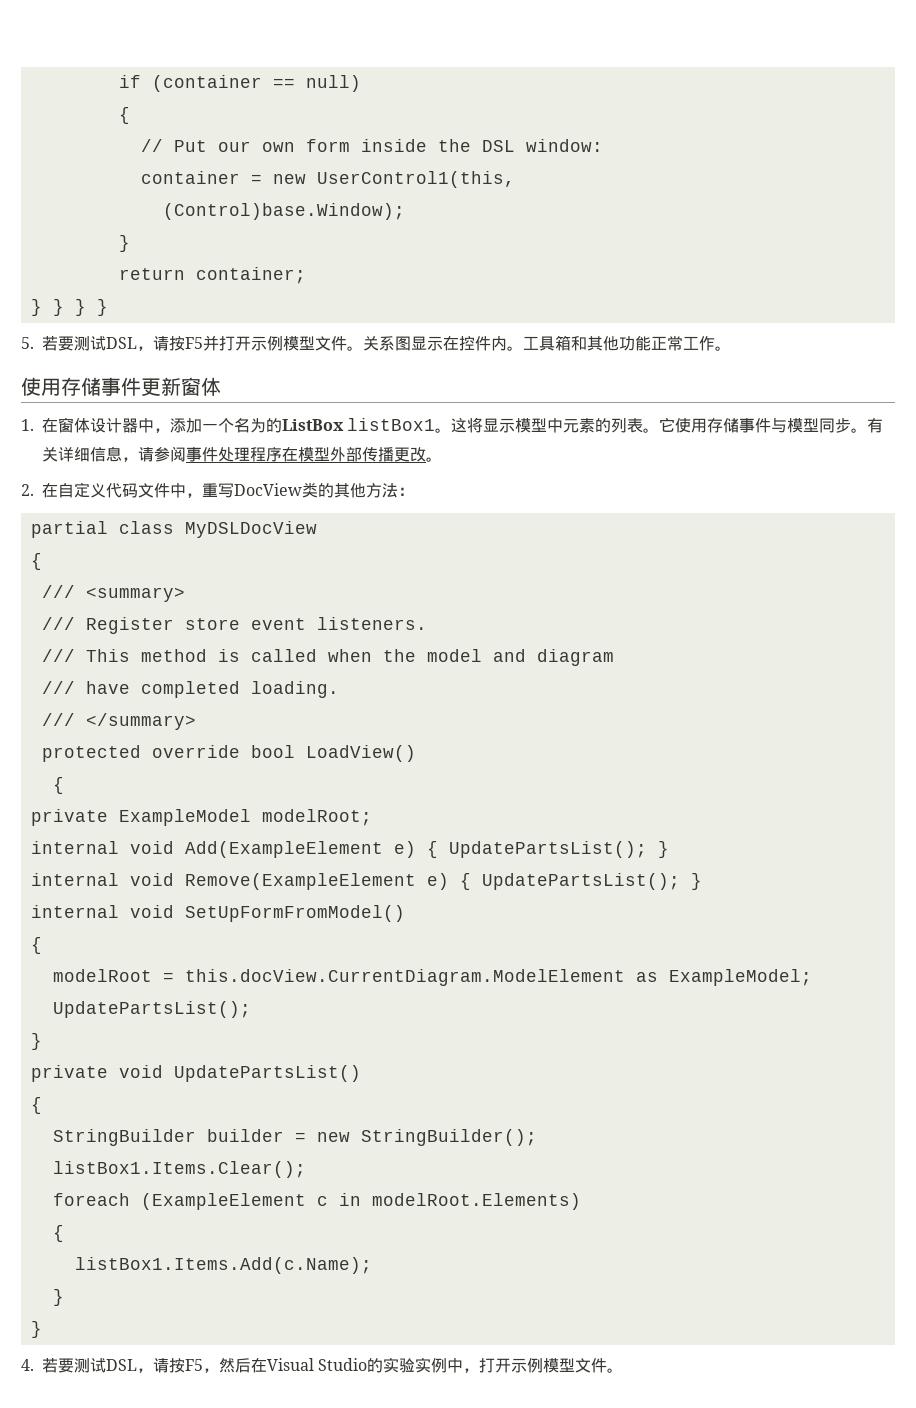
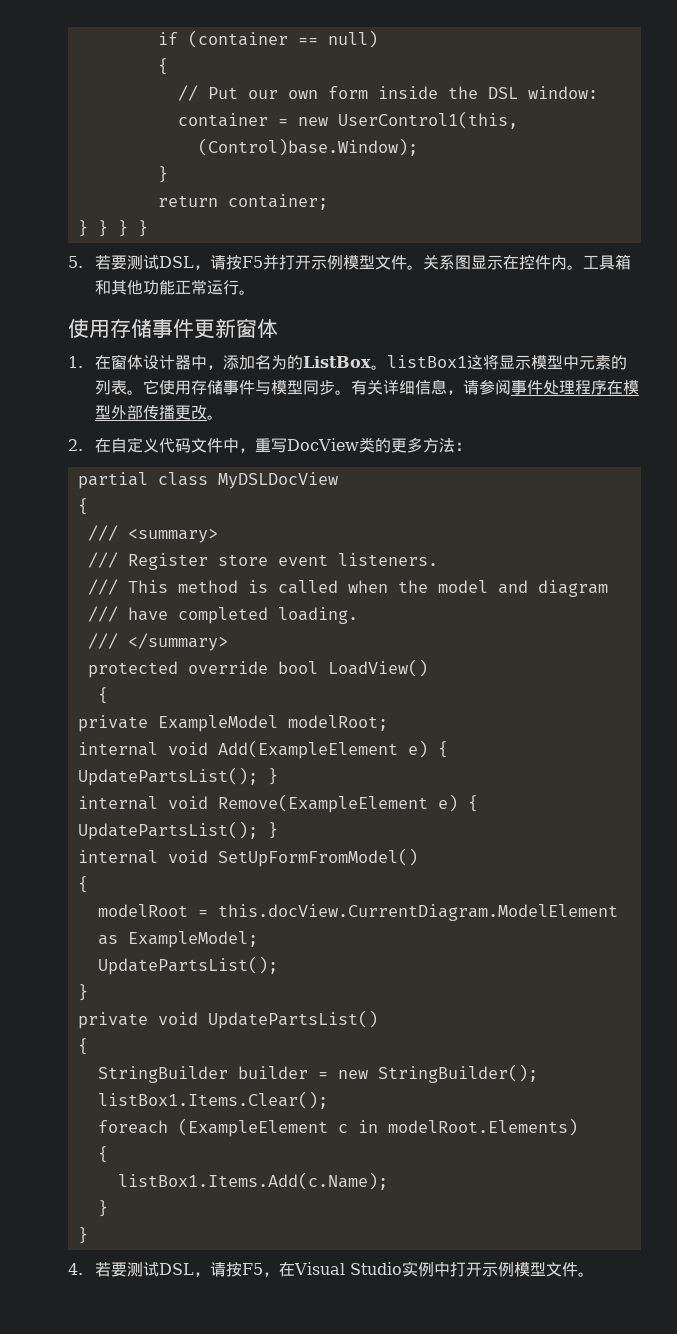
[683,336,715,351] 工作 -> [207,280,240,295] 运行
[202,418,234,433] 一个 -> (256, 362) none
[347,418,452,433] listBox1。 -> [371,355,468,370] 。listBox1
[334,483,366,498] 其他 -> [391,437,424,453] 更多
[219,1358,251,1373] 然后 -> (280, 1274) none
[367,1357,480,1373] 的实验实例中， -> [402,1261,451,1277] 实例中

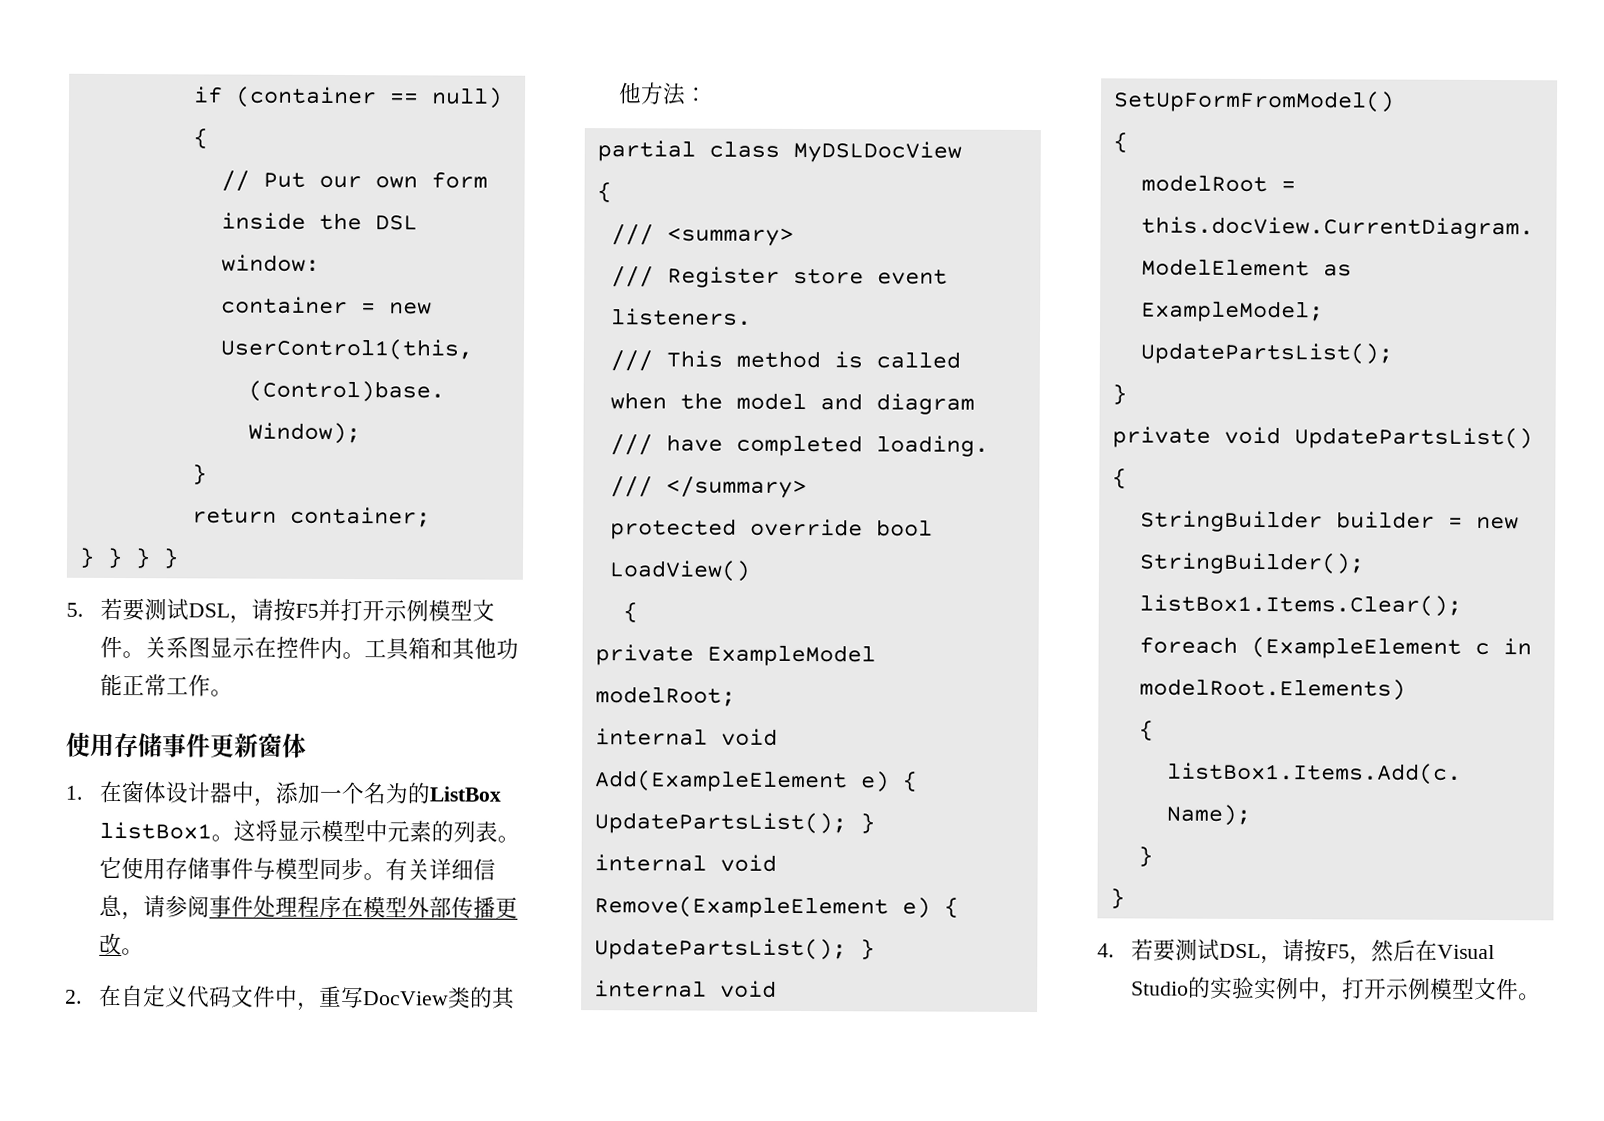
[207,280,240,295] 运行 -> [166,674,212,697] 工作
(256, 362) none -> [319,781,366,805] 一个
[371,355,468,370] 。listBox1 -> [99,821,235,842] listBox1。
[391,437,424,453] 更多 -> [492,986,517,1010] [618,82,643,105] 其他
(280, 1274) none -> [1371,939,1417,963] 然后
[402,1261,451,1277] 实例中 -> [1188,976,1344,1003] 的实验实例中，

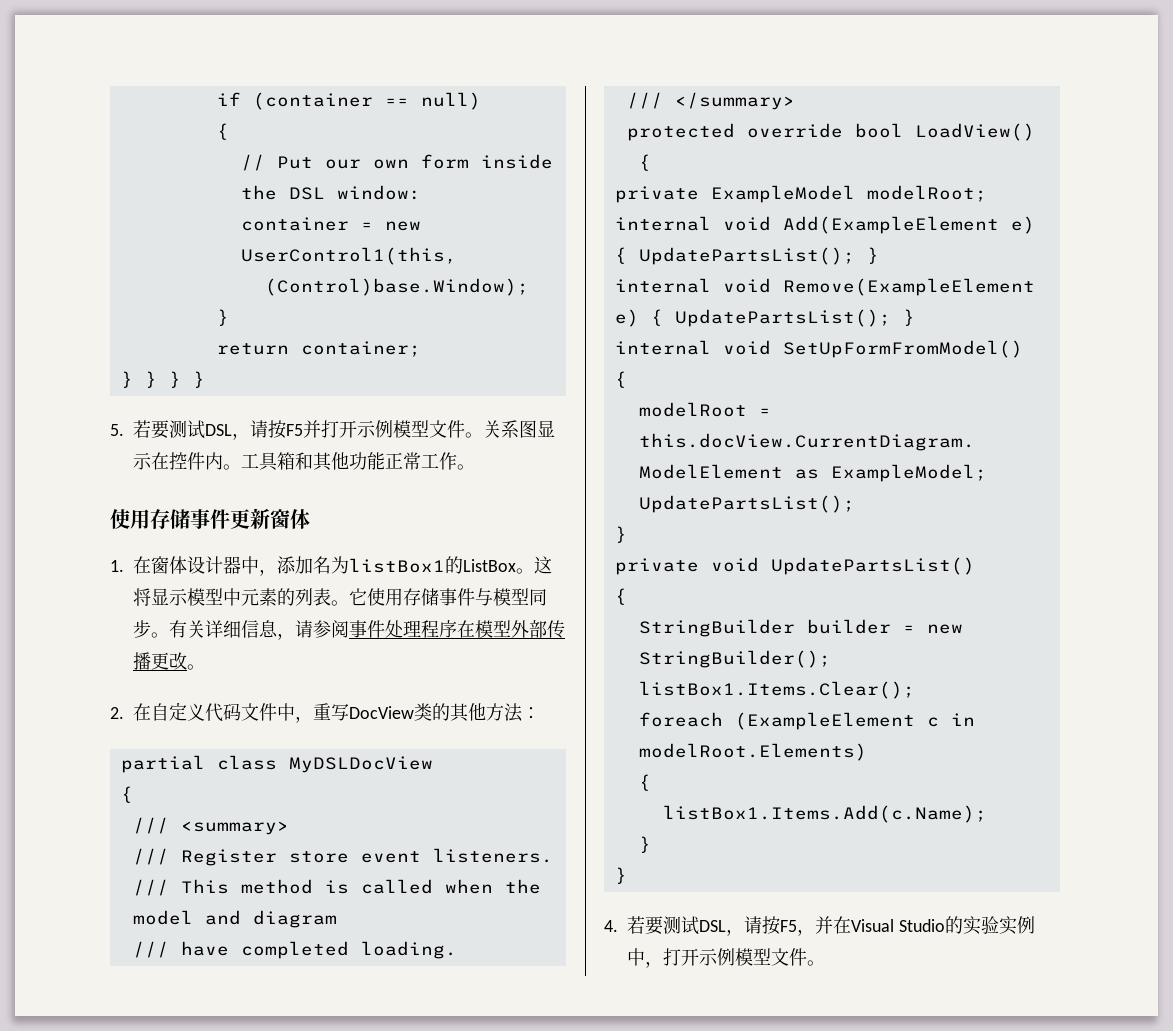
[319,781,503,805] [99,821,213,840] 一个名为的ListBox listBox1 -> [313,556,516,574] 名为listBox1的ListBox
[1371,939,1417,963] 然后 -> [815,916,833,934] 并

